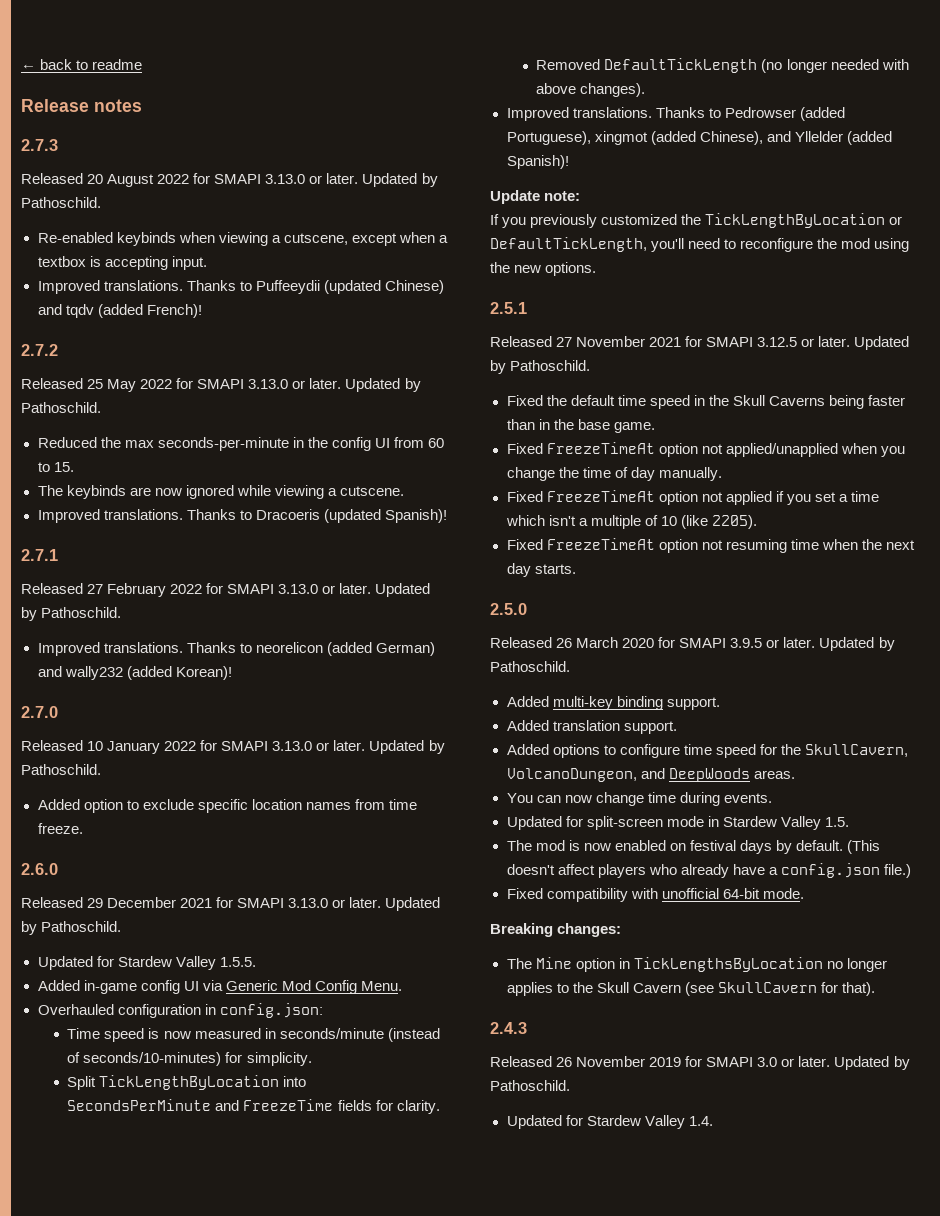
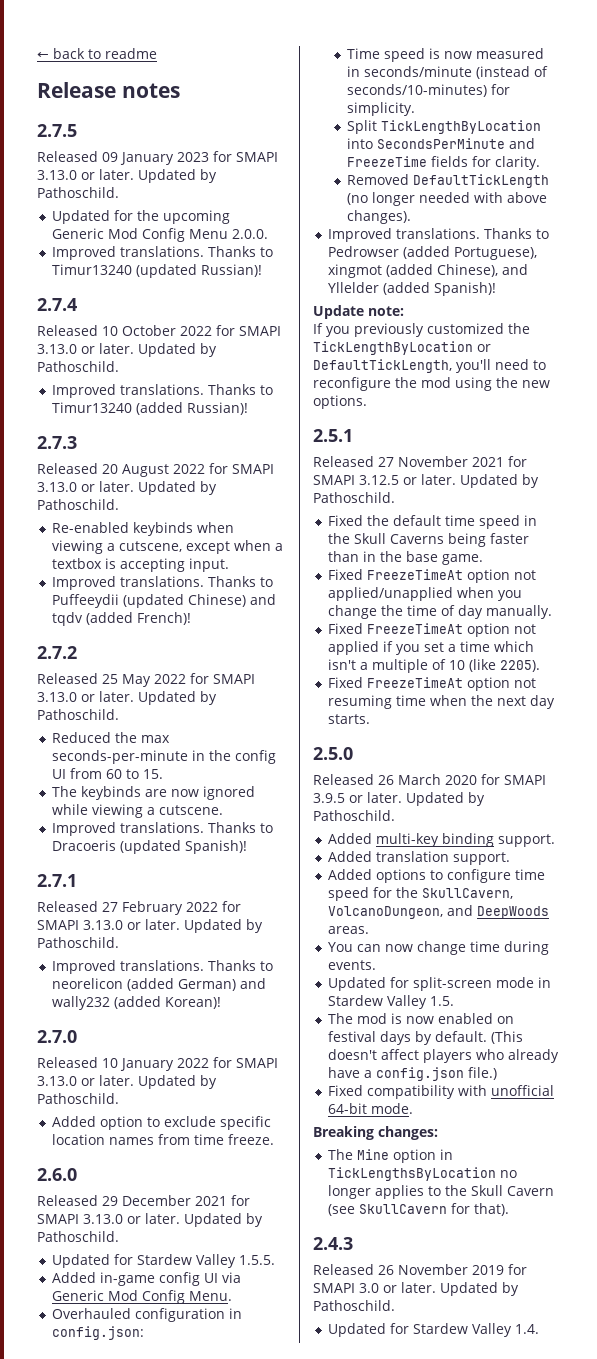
(142, 105) none -> [37,124,77,137] [37,151,278,165] [37,169,217,183] [37,187,119,198] [51,210,230,224] [51,228,268,242] [51,246,273,260] [51,264,262,278] [37,298,77,311] [37,325,281,336] [37,343,217,357] [37,361,119,372] [51,384,273,398] [51,402,248,415] // 2.7.5 // Released 09 January 2023 for SMAPI 3.13.0 or later. Updated by Pathoschild. // Updated for the upcoming Generic Mod Config Menu 2.0.0. // Improved translations. Thanks to Timur13240 (updated Russian)! // 2.7.4 // Released 10 October 2022 for SMAPI 3.13.0 or later. Updated by Pathoschild. // Improved translations. Thanks to Timur13240 (added Russian)!

